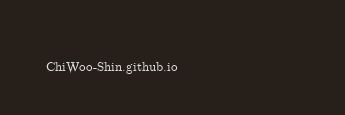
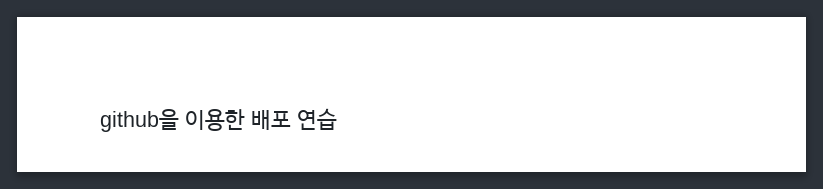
[46,62,178,74] ChiWoo-Shin.github.io -> [100,108,337,132] github을 이용한 배포 연습

